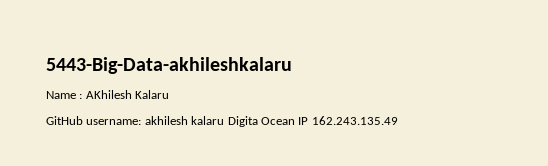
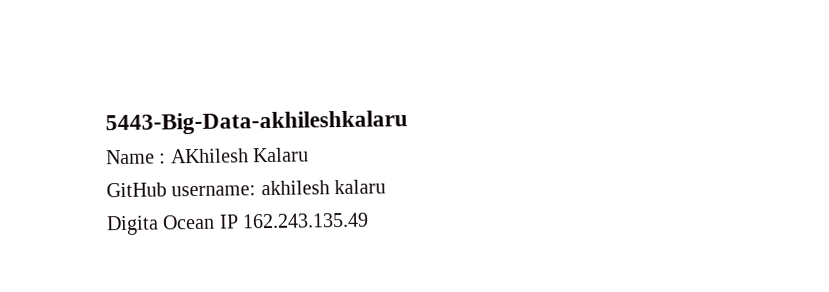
(225, 120) none -> (387, 187) //

